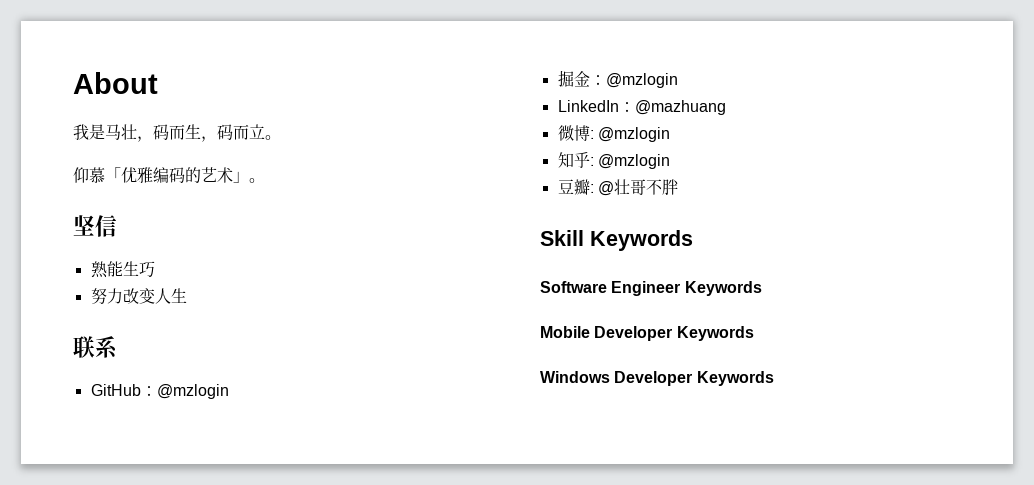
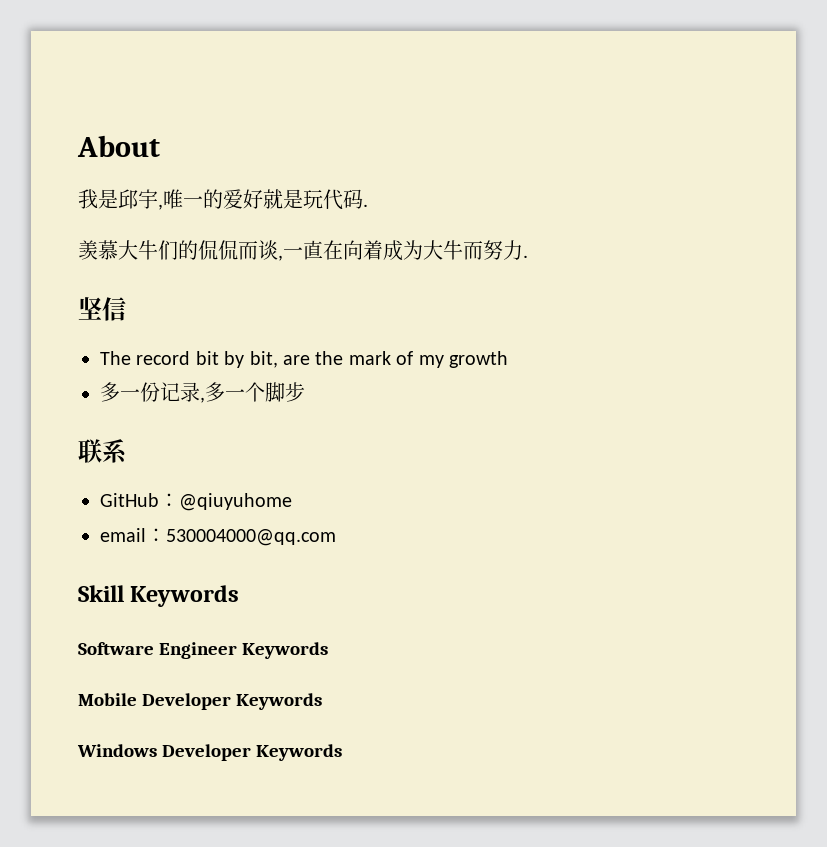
[105,124,281,142] [73,167,265,183] [73,215,117,237] [90,261,155,278] [90,288,187,305] [73,336,117,359] [90,384,229,399] [557,70,678,88] [557,100,726,115] [557,125,670,142] [557,152,670,169] [557,179,679,196] 马壮，码而生，码而立。 // 仰慕「优雅编码的艺术」。 // 坚信 // 熟能生巧 // 努力改变人生 // 联系 // GitHub：@mzlogin // 掘金：@mzlogin // LinkedIn：@mazhuang // 微博: @mzlogin // 知乎: @mzlogin // 豆瓣: @壮哥不胖 -> [118,189,368,210] [78,240,528,261] [78,297,126,321] [100,351,508,368] [100,382,305,403] [78,439,127,464] [100,493,292,511] [100,528,336,546] 邱宇,唯一的爱好就是玩代码. // 羡慕大牛们的侃侃而谈,一直在向着成为大牛而努力. // 坚信 // The record bit by bit, are the mark of my growth // 多一份记录,多一个脚步 // 联系 // GitHub：@qiuyuhome // email：530004000@qq.com

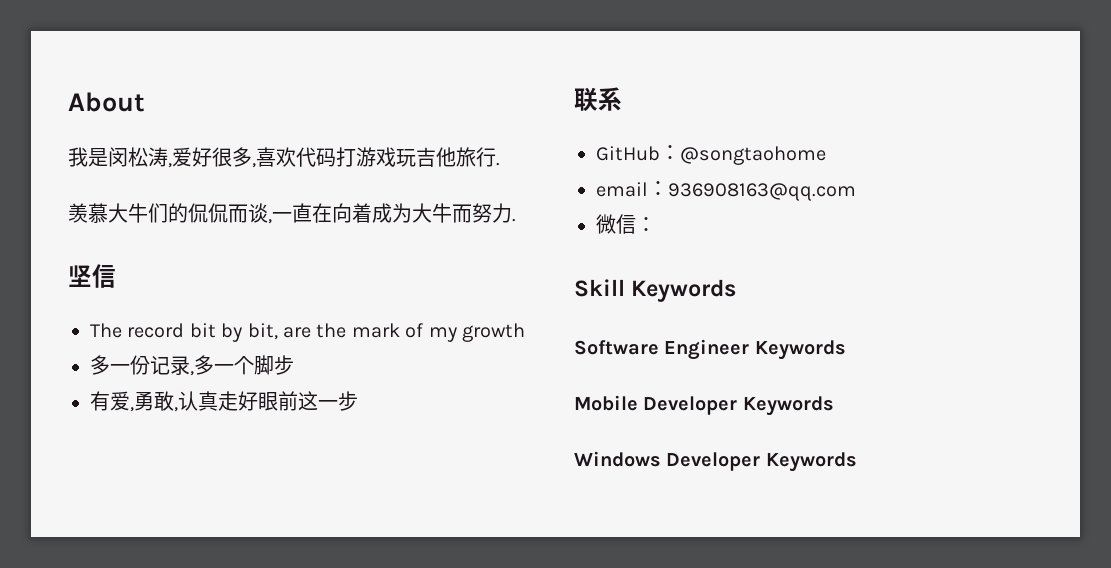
[118,189,363,210] 邱宇,唯一的爱好就是玩代码 -> [108,147,496,168] 闵松涛,爱好很多,喜欢代码打游戏玩吉他旅行
(305, 392) none -> [90,391,358,412] // 有爱,勇敢,认真走好眼前这一步
[179,493,292,511] @qiuyuhome -> [680,146,826,165] @songtaohome
[166,529,336,546] 530004000@qq.com -> [668,183,856,201] [596,214,656,234] 936908163@qq.com // 微信：

